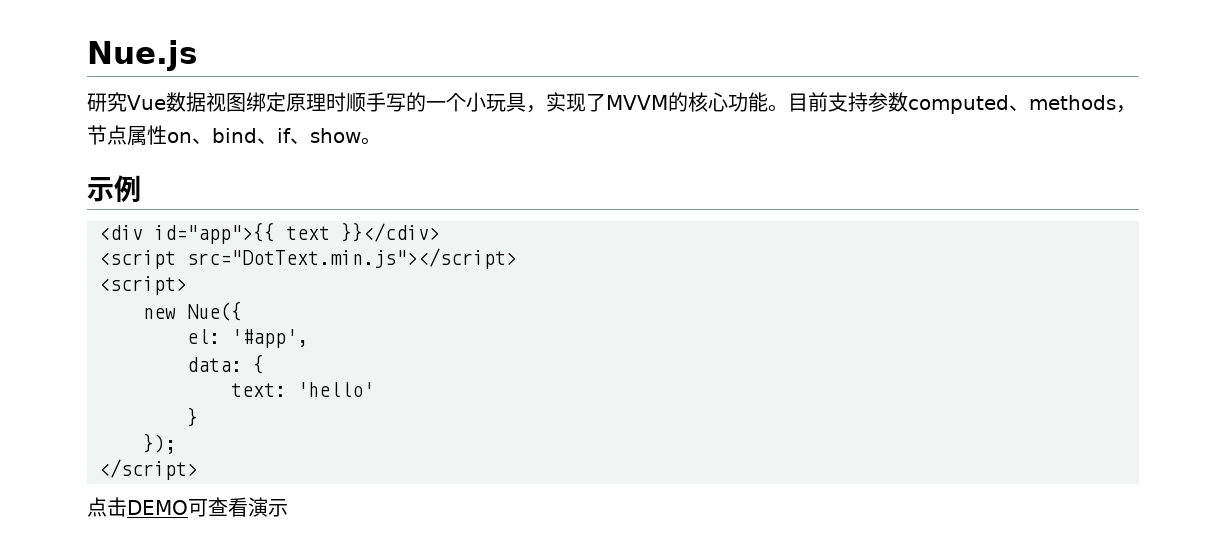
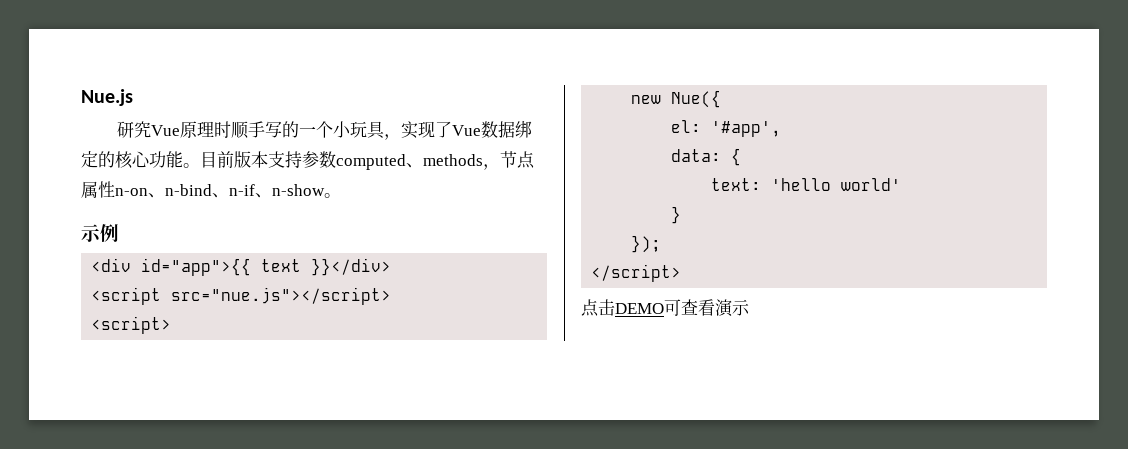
[165,92,286,112] 数据视图绑定 -> (180, 130) none
[605,95,668,110] MVVM -> [451,120,532,138] [81,151,98,168] Vue数据绑定
(828, 102) none -> [234,151,268,168] 版本
[167,128,361,144] on、bind、if、show -> [115,184,325,198] n-on、n-bind、n-if、n-show
[341,222,440,242] }}</cdiv> -> [311,258,392,276] }}</div>
[187,248,517,269] src="DotText.min.js"></script> -> [171,287,392,305] src="nue.js"></script>
[297,382,374,397] 'hello' -> [771,178,902,191] 'hello world'

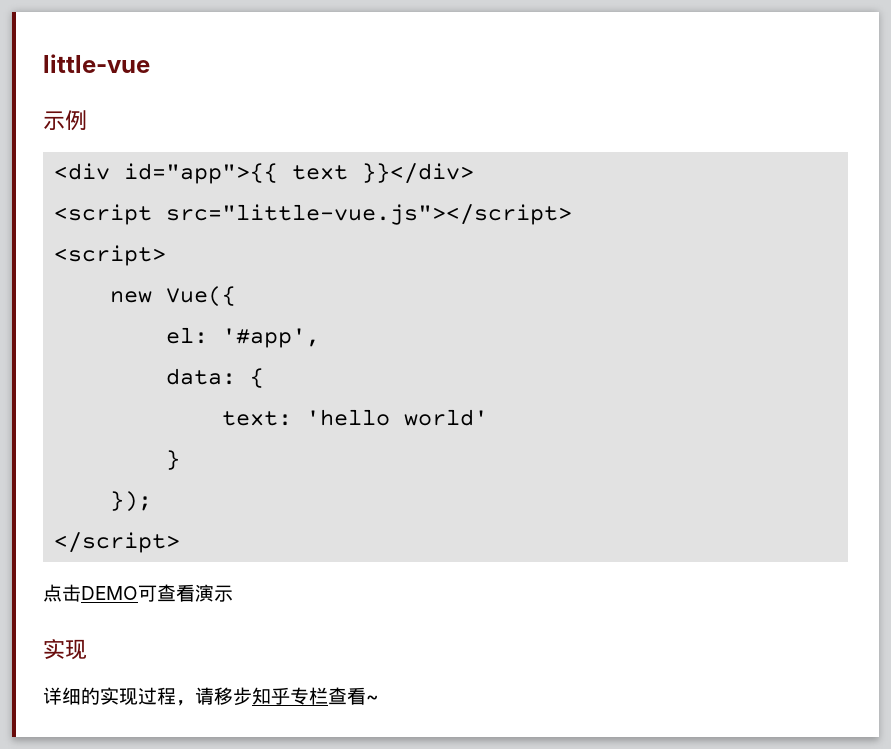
[81,89,133,106] [116,120,532,140] [81,151,535,170] [81,181,341,198] Nue.js // 研究Vue原理时顺手写的一个小玩具，实现了Vue数据绑定的核心功能。目前版本支持参数computed、methods，节点属性n-on、n-bind、n-if、n-show。 -> [43,54,150,73] little-vue
[171,287,392,305] src="nue.js"></script> -> [166,204,573,225] src="little-vue.js"></script>
[671,90,722,108] Nue({ -> [166,286,237,307] Vue({
(750, 307) none -> [43,639,87,660] [43,687,379,706] // 实现 // 详细的实现过程，请移步知乎专栏查看~

